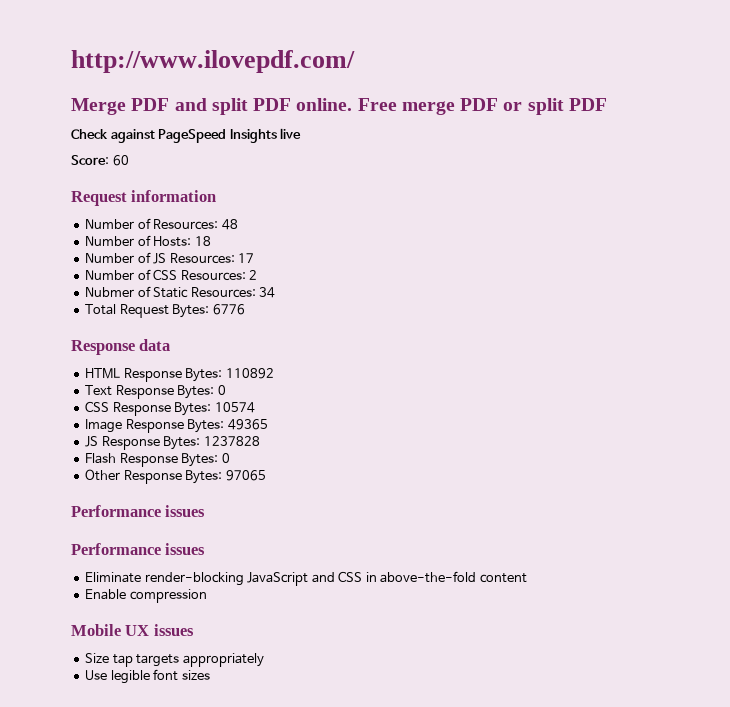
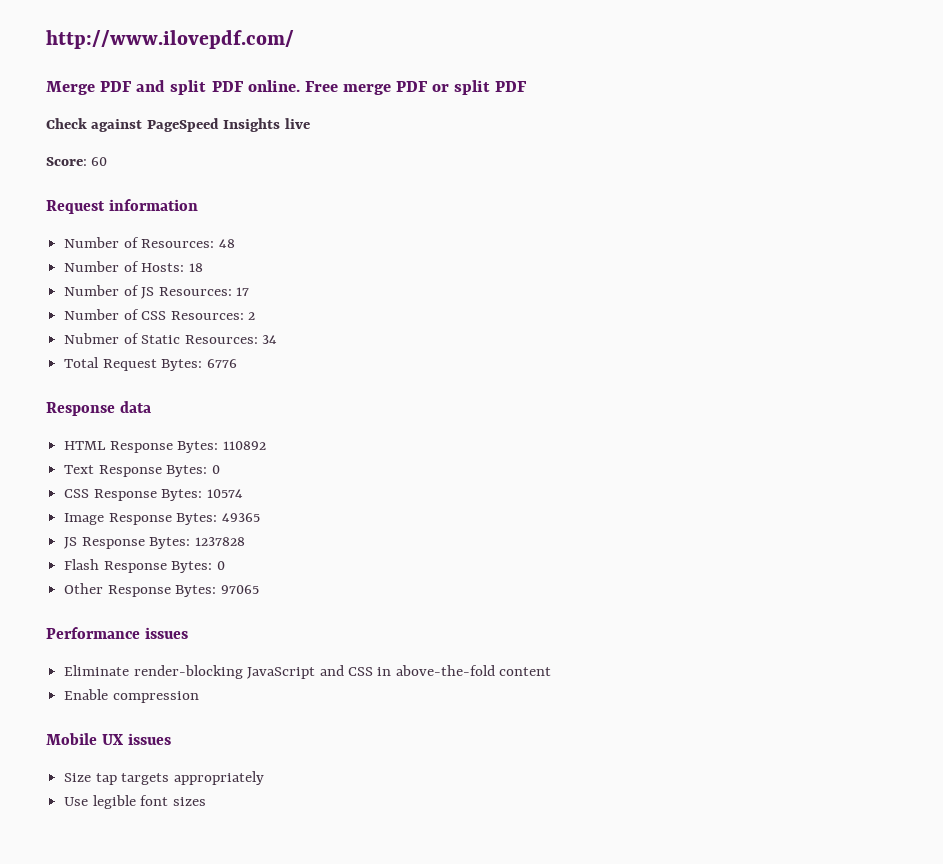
[71,543,206,555] // Performance issues -> (188, 633) none

